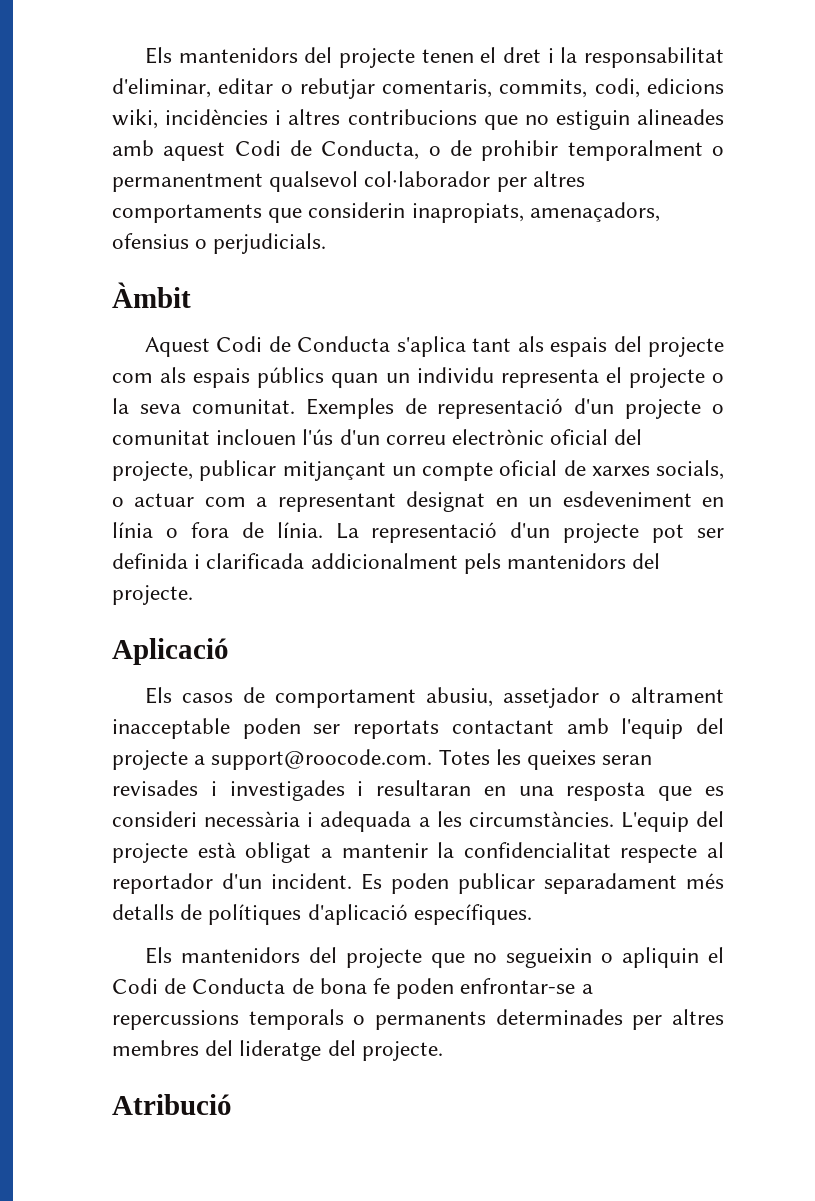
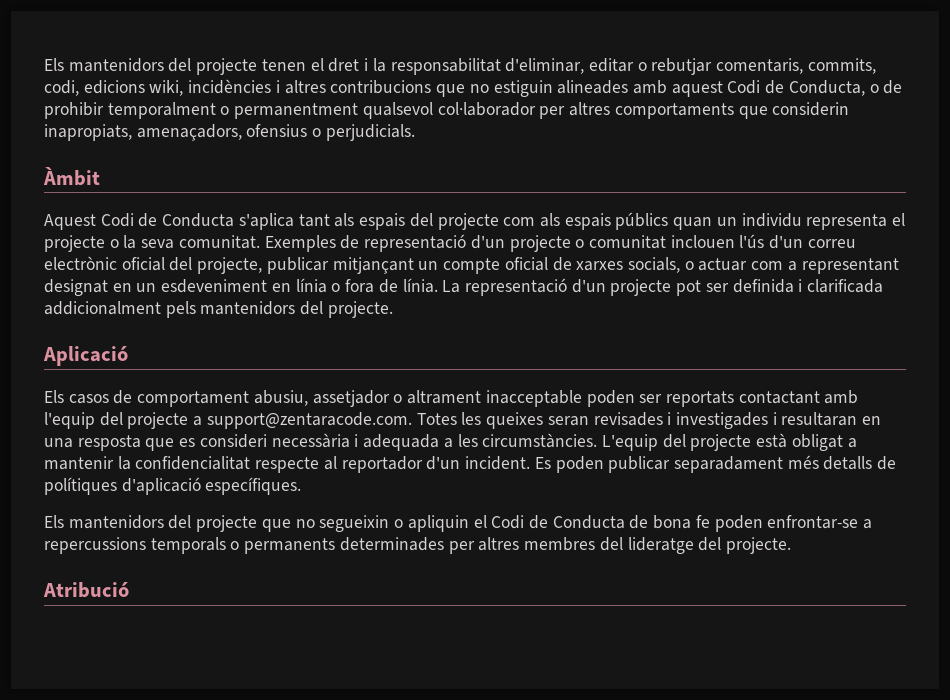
[211,749,433,770] support@roocode.com. -> [206,412,412,429] support@zentaracode.com.

